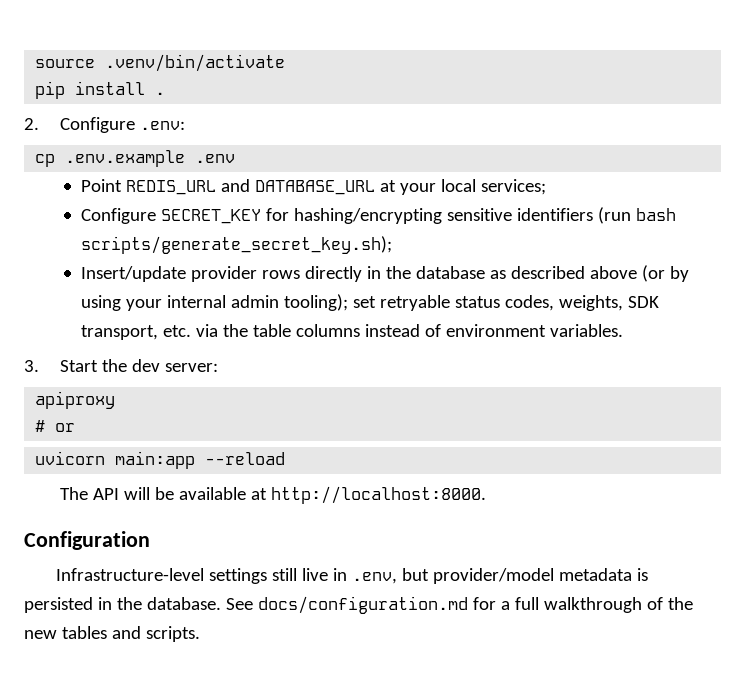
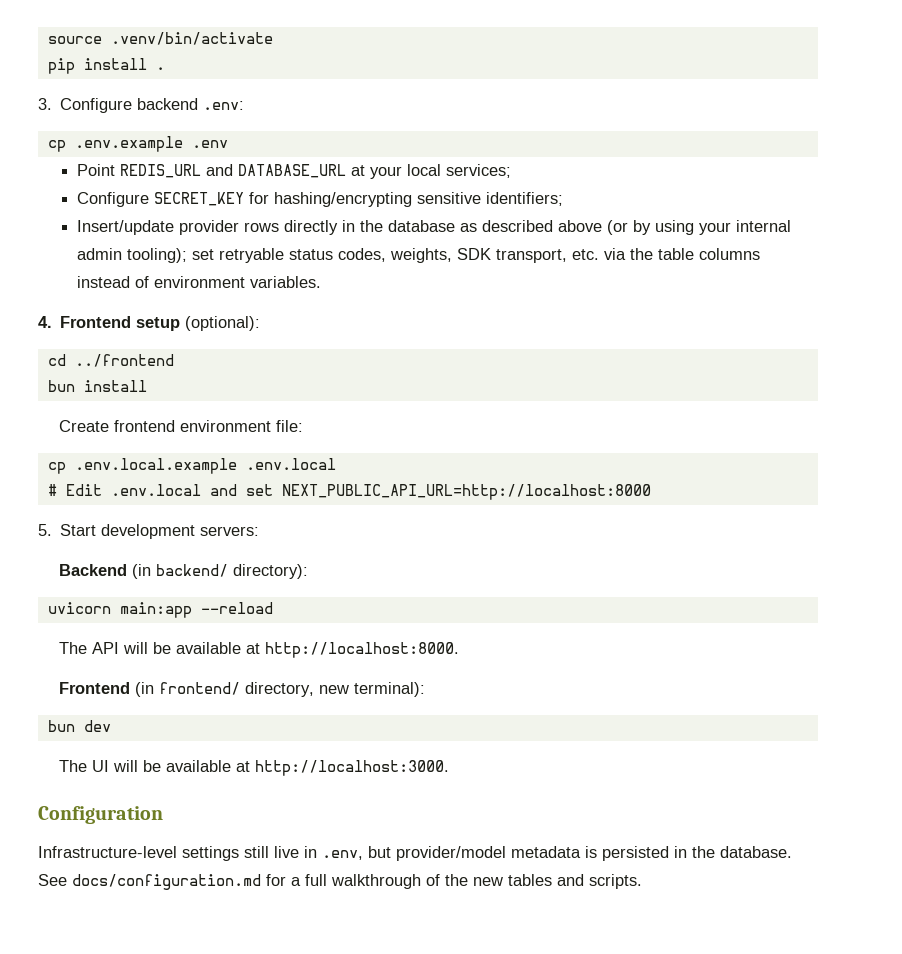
[24,117,136,133] 2. Configure -> [38,98,199,113] 3. Configure backend
[516,207,676,224] [80,236,392,254] identifiers (run bash scripts/generate_secret_key.sh); -> [486,192,564,206] identifiers;
[24,359,219,372] [35,391,116,409] [35,420,76,432] 3. Start the dev server: // apiproxy // # or -> [38,316,261,331] [47,354,174,367] [47,380,147,392] [59,420,304,432] [47,458,336,474] [47,484,651,500] [38,524,260,539] [59,564,309,579] 4. Frontend setup (optional): // cd ../frontend // bun install // Create frontend environment file: // cp .env.local.example .env.local // # Edit .env.local and set NEXT_PUBLIC_API_URL=http://localhost:8000 // 5. Start development servers: // Backend (in backend/ directory):
(487, 495) none -> [59,682,426,697] [47,720,111,732] [59,760,450,776] // Frontend (in frontend/ directory, new terminal): // bun dev // The UI will be available at http://localhost:3000.

